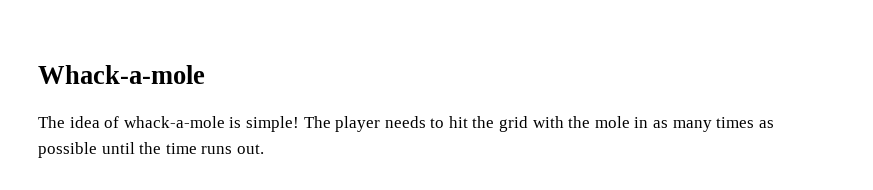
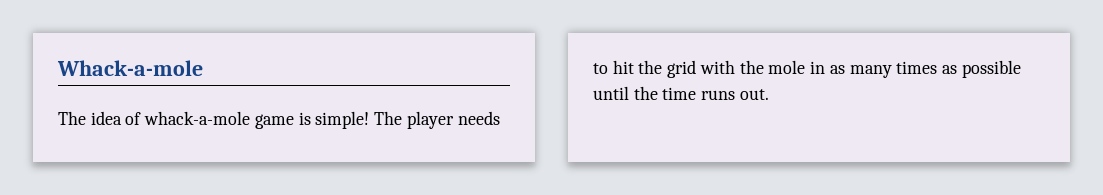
(225, 122) none -> [254,114,294,129] game

